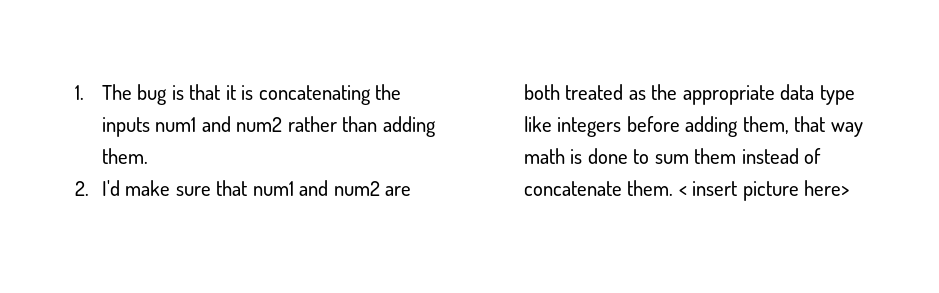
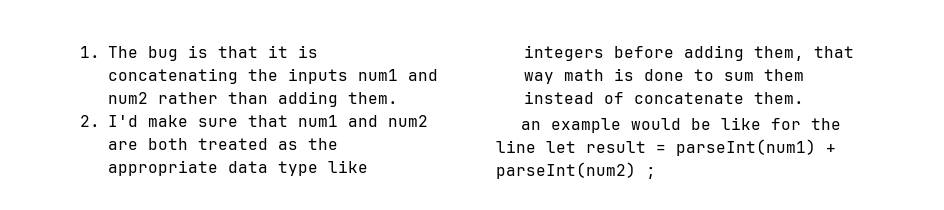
[678,180,850,201] < insert picture here> -> [520,117,841,133] [496,139,836,156] [496,162,656,179] // an example would be like for the line let result = parseInt(num1) + parseInt(num2) ;

